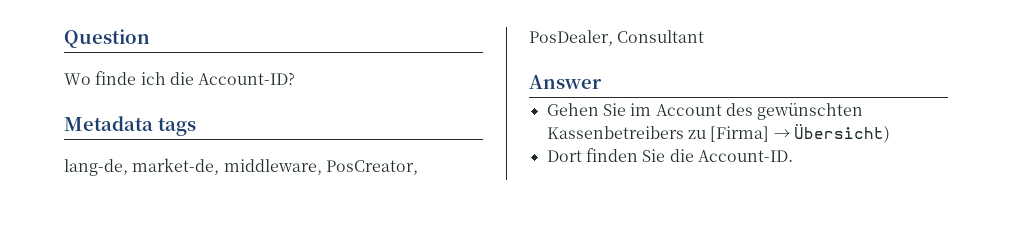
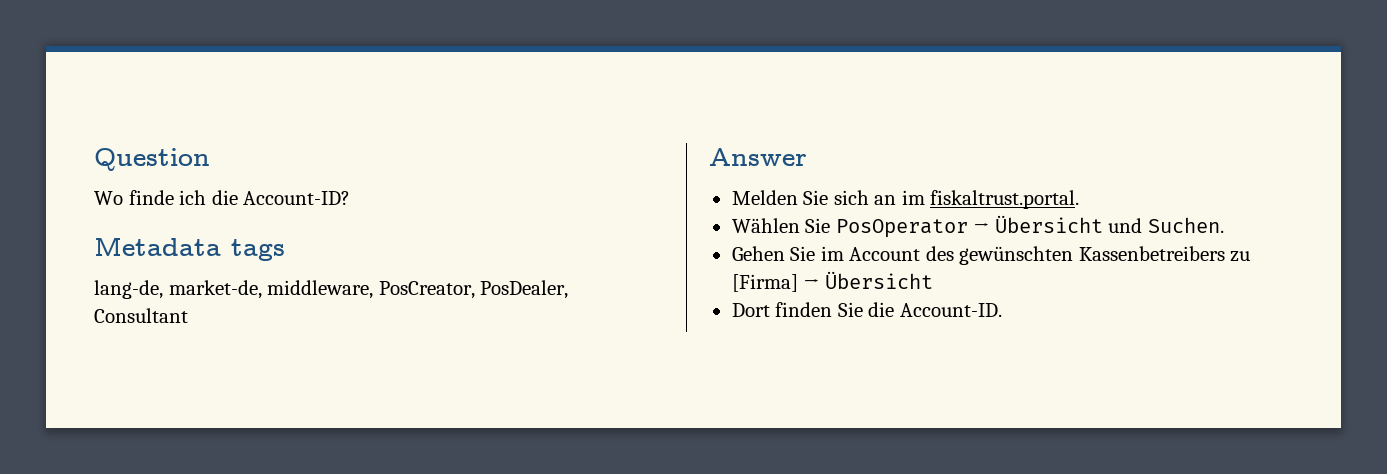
(602, 82) none -> [731,190,1080,209] [731,215,1224,238] // Melden Sie sich an im fiskaltrust.portal. // Wählen Sie PosOperator → Übersicht und Suchen.
[793,124,890,143] Übersicht) -> [824,271,933,289] Übersicht

